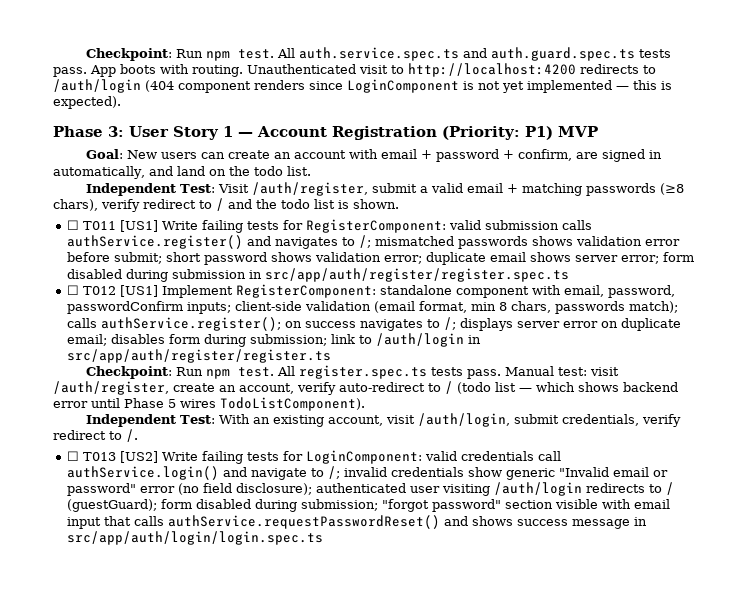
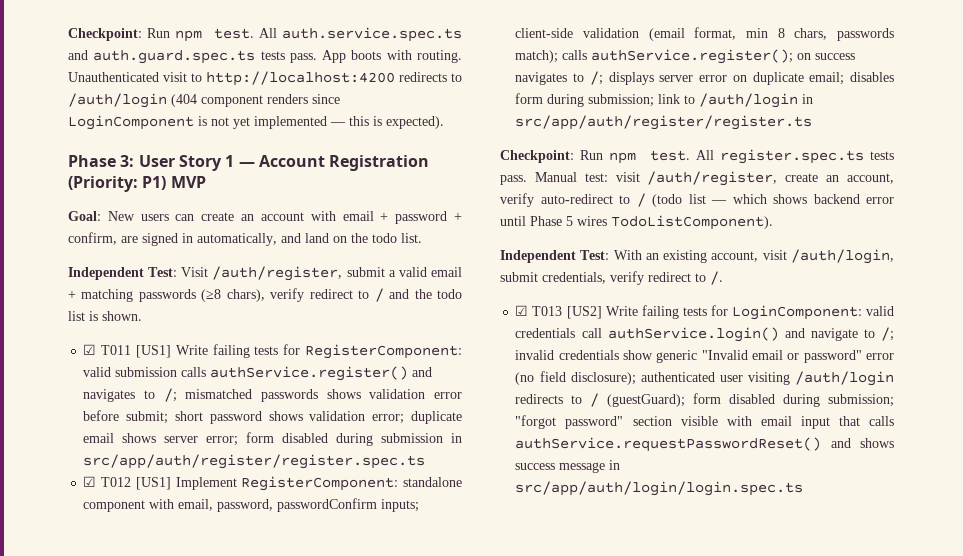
[67,220,80,230] ☐ -> [83,344,97,355] ☑
[67,285,80,295] ☐ -> [83,476,97,487] ☑
[67,451,80,461] ☐ -> [515,305,529,316] ☑

